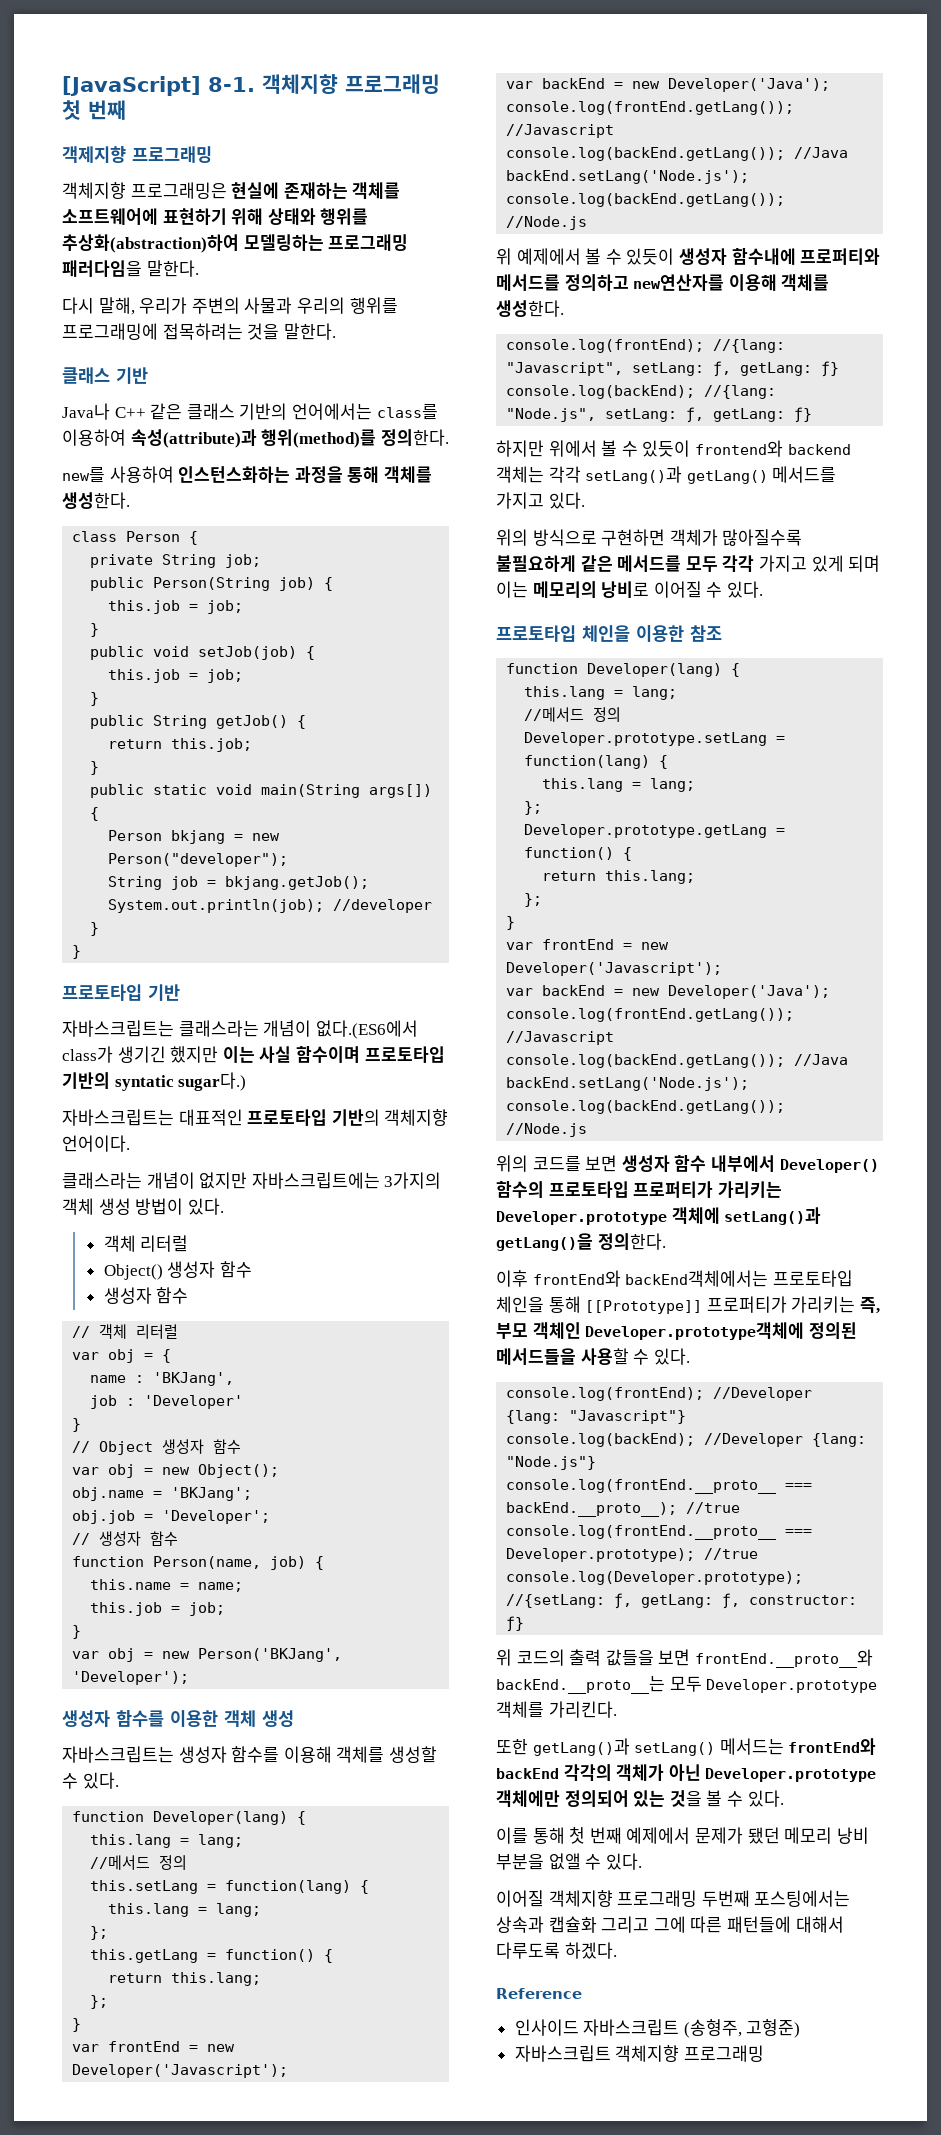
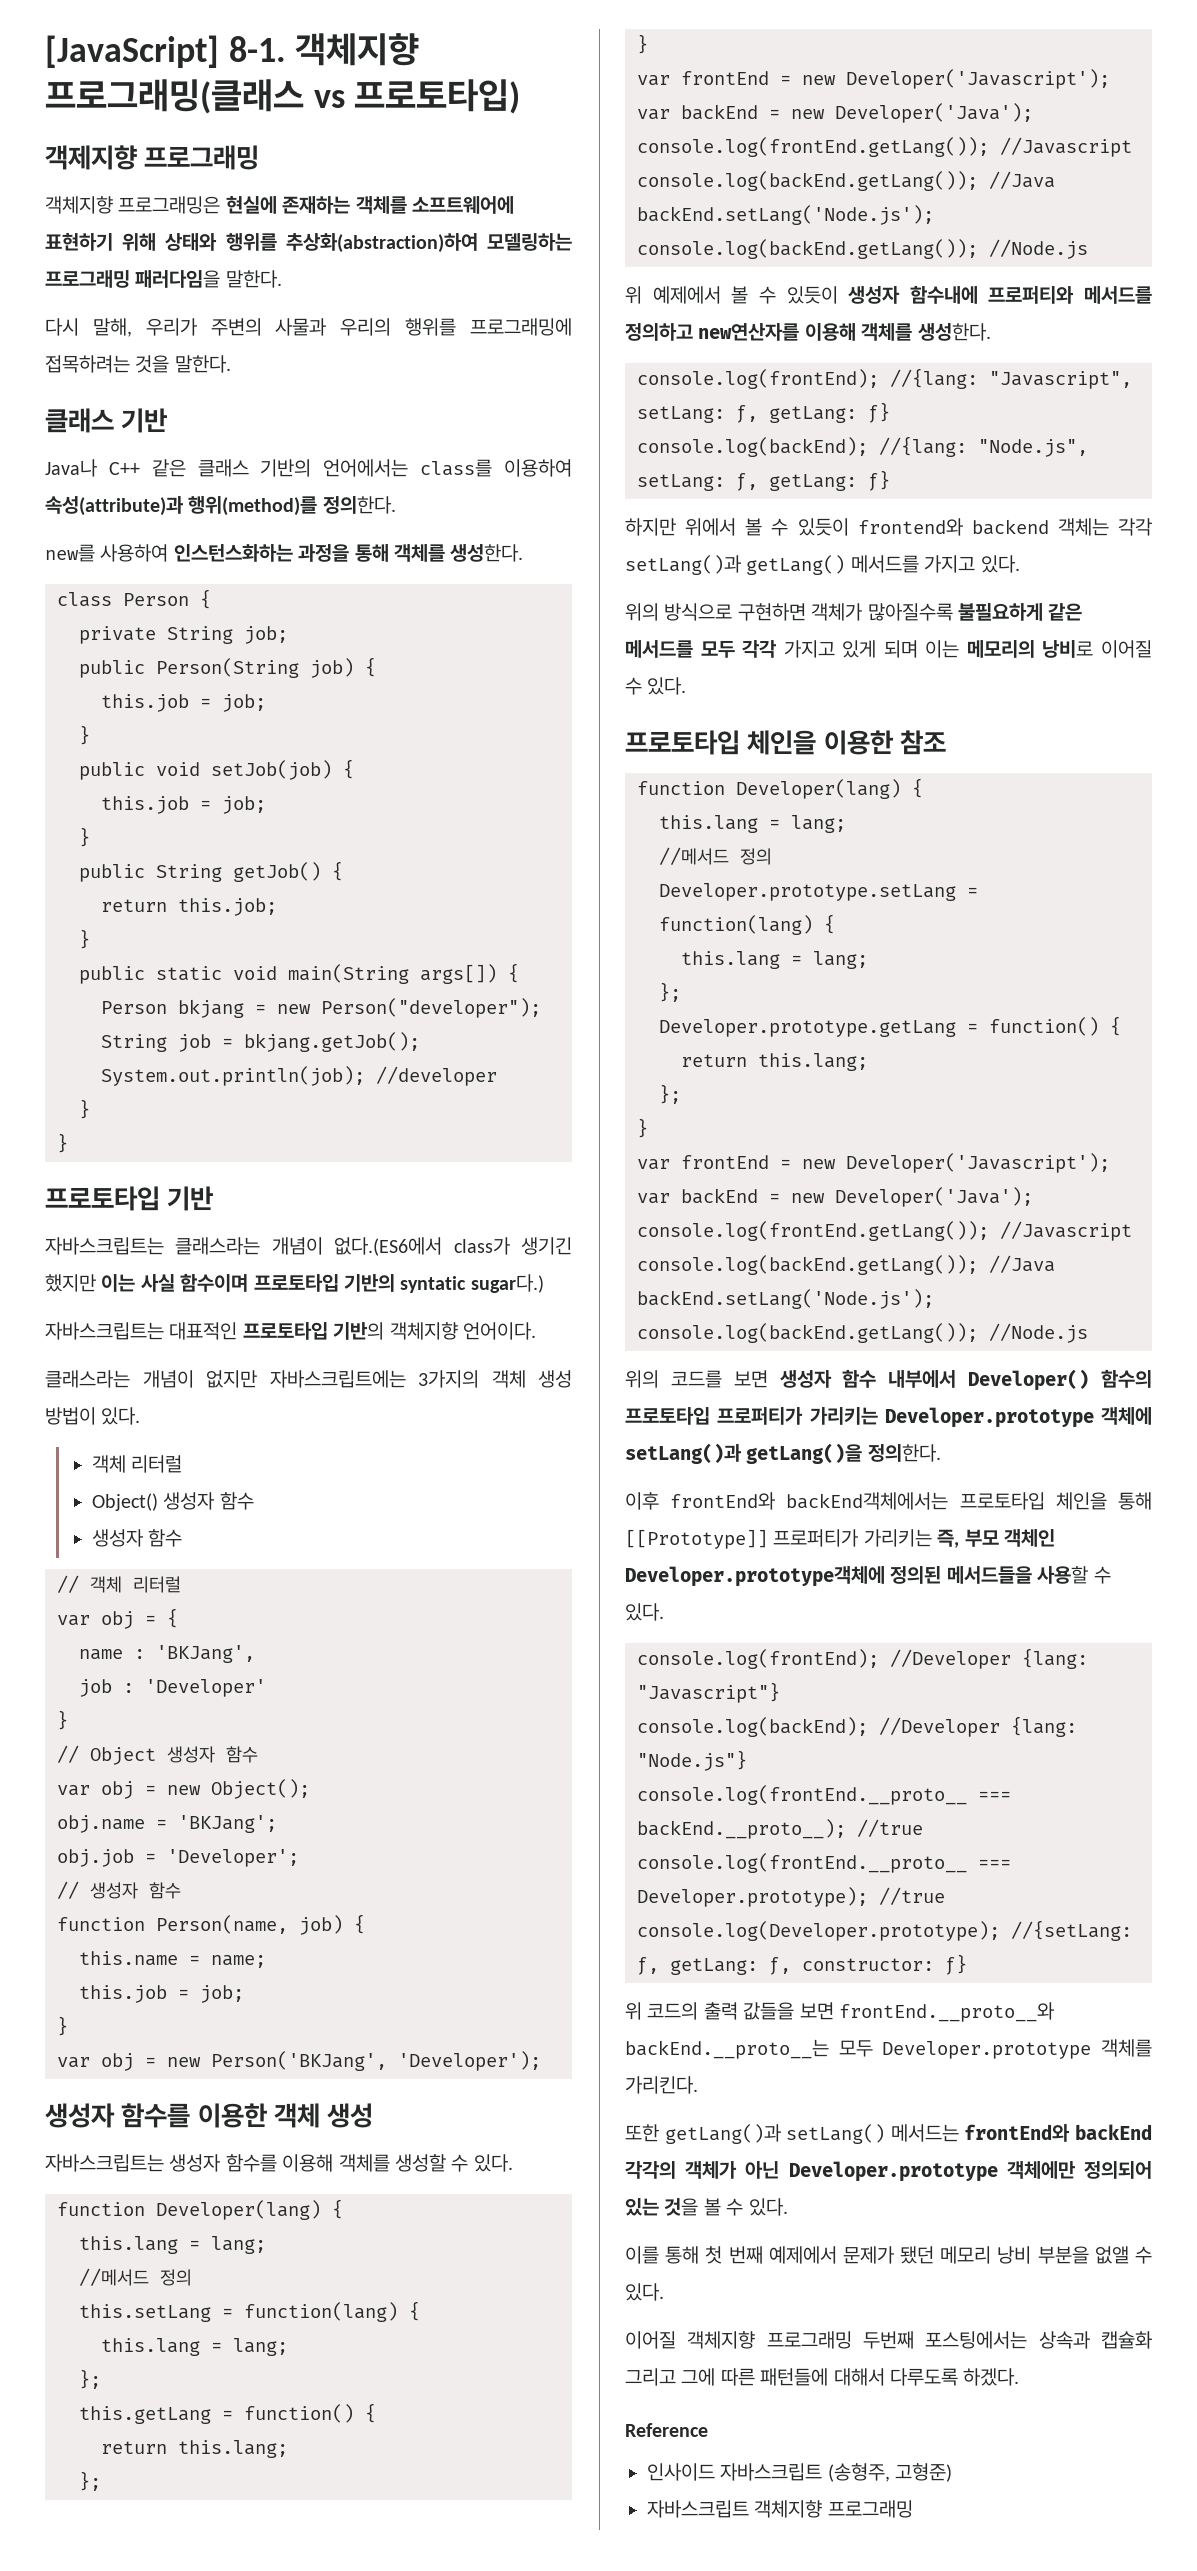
[345,74,440,94] [62,100,126,120] 프로그래밍 첫 번째 -> [45,79,521,114] 프로그래밍(클래스 vs 프로토타입)

